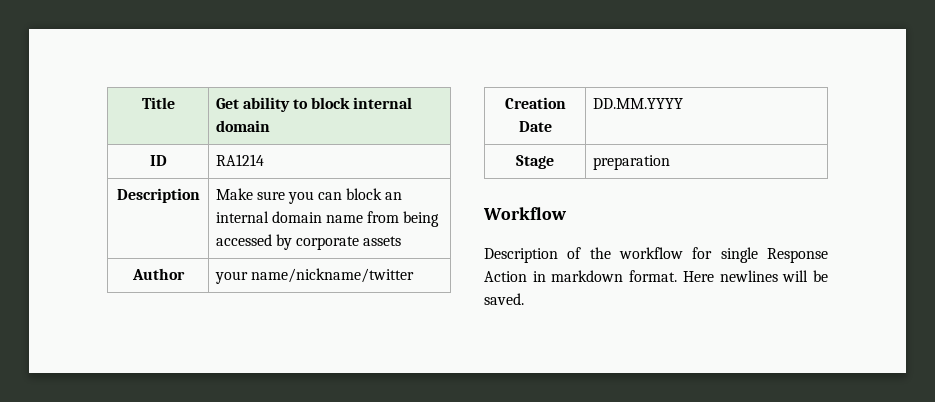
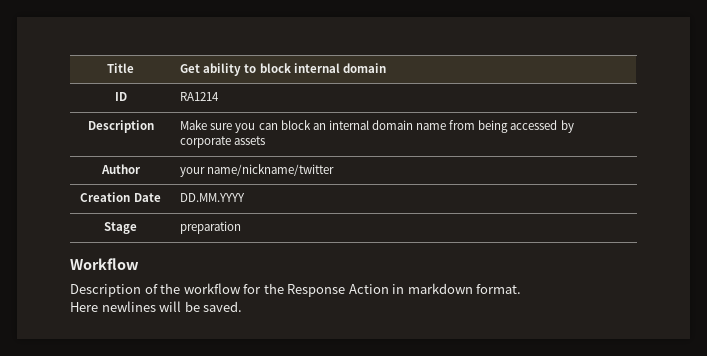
[720,247,758,263] single -> [263,283,284,294] the
(678, 276) none -> (522, 289) //

